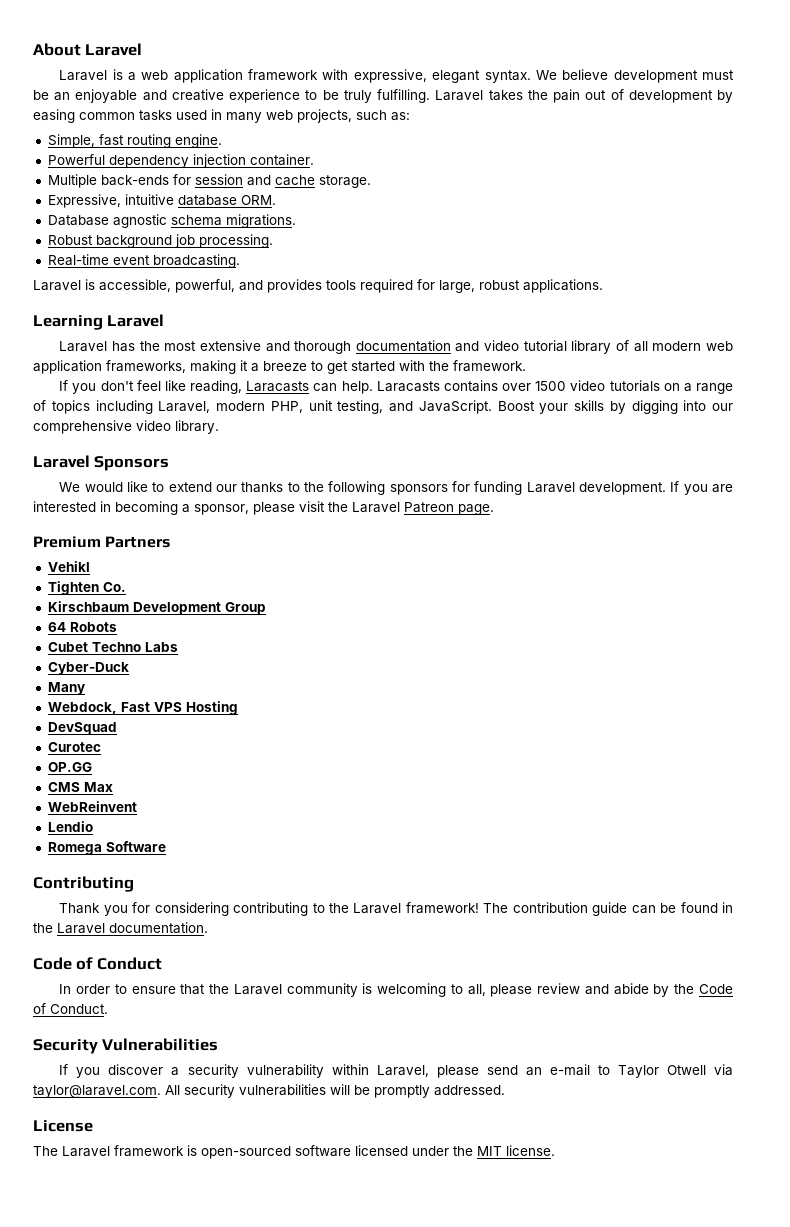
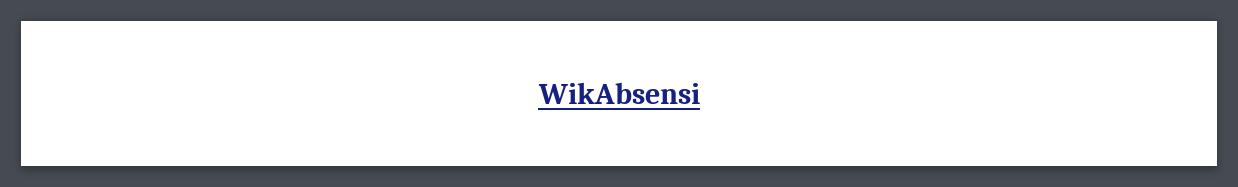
[33,43,143,56] [59,69,734,83] [33,89,734,103] [33,109,410,123] [47,134,222,148] [47,154,314,168] [47,174,371,188] [47,194,276,208] [47,214,296,228] [47,234,273,248] [47,254,240,268] [33,279,603,293] [33,314,165,330] [59,340,733,354] [33,360,526,374] [59,380,733,394] [33,400,733,414] [33,420,219,434] [33,455,170,471] [59,481,734,495] [33,501,494,515] [33,536,171,548] [47,561,90,572] [47,581,126,595] [47,601,266,615] [47,622,117,632] [47,642,178,652] [47,662,129,675] [47,682,85,695] [47,701,238,715] [47,722,117,735] [47,742,101,752] [47,762,92,772] [47,782,113,792] [47,801,137,812] [47,821,93,832] [47,841,166,855] [33,876,134,892] [59,902,733,916] [33,922,208,934] [33,957,162,970] [59,983,733,997] [33,1003,108,1014] [33,1038,219,1054] [59,1064,733,1078] [33,1084,505,1098] [33,1120,93,1132] [33,1145,555,1159] About Laravel // Laravel is a web application framework with expressive, elegant syntax. We believe development must be an enjoyable and creative experience to be truly fulfilling. Laravel takes the pain out of development by easing common tasks used in many web projects, such as: // Simple, fast routing engine. // Powerful dependency injection container. // Multiple back-ends for session and cache storage. // Expressive, intuitive database ORM. // Database agnostic schema migrations. // Robust background job processing. // Real-time event broadcasting. // Laravel is accessible, powerful, and provides tools required for large, robust applications. // Learning Laravel // Laravel has the most extensive and thorough documentation and video tutorial library of all modern web application frameworks, making it a breeze to get started with the framework. // If you don't feel like reading, Laracasts can help. Laracasts contains over 1500 video tutorials on a range of topics including Laravel, modern PHP, unit testing, and JavaScript. Boost your skills by digging into our comprehensive video library. // Laravel Sponsors // We would like to extend our thanks to the following sponsors for funding Laravel development. If you are interested in becoming a sponsor, please visit the Laravel Patreon page. // Premium Partners // Vehikl // Tighten Co. // Kirschbaum Development Group // 64 Robots // Cubet Techno Labs // Cyber-Duck // Many // Webdock, Fast VPS Hosting // DevSquad // Curotec // OP.GG // CMS Max // WebReinvent // Lendio // Romega Software // Contributing // Thank you for considering contributing to the Laravel framework! The contribution guide can be found in the Laravel documentation. // Code of Conduct // In order to ensure that the Laravel community is welcoming to all, please review and abide by the Code of Conduct. // Security Vulnerabilities // If you discover a security vulnerability within Laravel, please send an e-mail to Taylor Otwell via taylor@laravel.com. All security vulnerabilities will be promptly addressed. // License // The Laravel framework is open-sourced software licensed under the MIT license. -> [537,82,700,104] WikAbsensi

